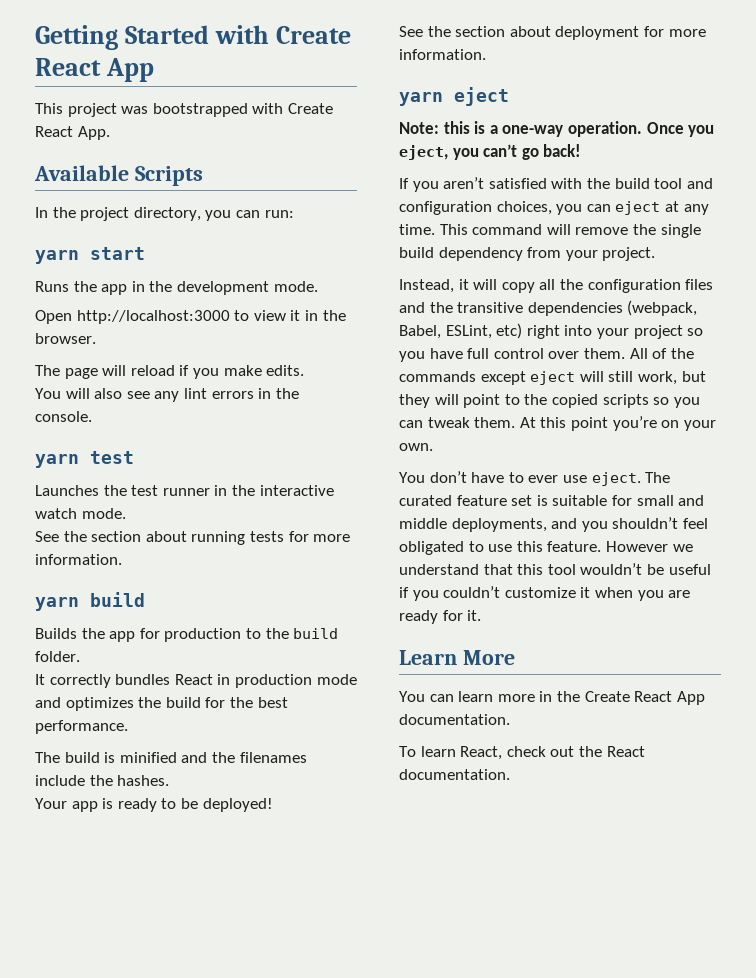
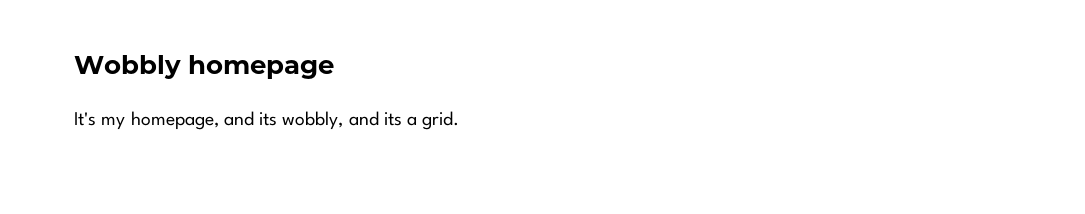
[35,25,351,50] [35,58,154,82] [35,103,333,117] [35,126,110,140] [34,165,203,186] [35,207,294,221] [35,247,145,264] [35,281,318,295] [35,310,346,324] [35,333,96,344] [35,365,305,379] [35,388,299,402] [35,411,92,422] [35,451,134,468] [35,485,334,496] [35,508,126,519] [35,531,351,545] [35,554,122,565] [35,592,145,611] [35,628,339,642] [35,651,80,662] [35,674,357,688] [35,697,288,711] [35,720,128,734] [35,752,307,763] [35,775,170,786] [35,798,273,812] [399,26,706,40] [399,49,486,60] [399,87,509,106] [399,121,715,137] [399,144,582,160] [399,177,713,192] [399,201,709,215] [399,224,701,238] [399,247,656,261] [399,279,714,293] [399,300,698,316] [399,323,704,339] [399,348,694,362] [399,371,706,385] [399,394,700,408] [399,416,716,431] [399,443,433,451] [399,471,671,486] [399,495,705,506] [399,517,708,532] [399,541,693,555] [399,563,711,575] [399,586,691,601] [399,610,482,624] [399,650,515,665] [399,691,705,705] [399,714,510,725] [399,746,645,760] [399,769,510,780] Getting Started with Create React App // This project was bootstrapped with Create React App. // Available Scripts // In the project directory, you can run: // yarn start // Runs the app in the development mode. // Open http://localhost:3000 to view it in the browser. // The page will reload if you make edits. // You will also see any lint errors in the console. // yarn test // Launches the test runner in the interactive watch mode. // See the section about running tests for more information. // yarn build // Builds the app for production to the build folder. // It correctly bundles React in production mode and optimizes the build for the best performance. // The build is minified and the filenames include the hashes. // Your app is ready to be deployed! // See the section about deployment for more information. // yarn eject // Note: this is a one-way operation. Once you eject, you can’t go back! // If you aren’t satisfied with the build tool and configuration choices, you can eject at any time. This command will remove the single build dependency from your project. // Instead, it will copy all the configuration files and the transitive dependencies (webpack, Babel, ESLint, etc) right into your project so you have full control over them. All of the commands except eject will still work, but they will point to the copied scripts so you can tweak them. At this point you’re on your own. // You don’t have to ever use eject. The curated feature set is suitable for small and middle deployments, and you shouldn’t feel obligated to use this feature. However we understand that this tool wouldn’t be useful if you couldn’t customize it when you are ready for it. // Learn More // You can learn more in the Create React App documentation. // To learn React, check out the React documentation. -> [74,55,335,79] [74,111,460,130] Wobbly homepage // It's my homepage, and its wobbly, and its a grid.

